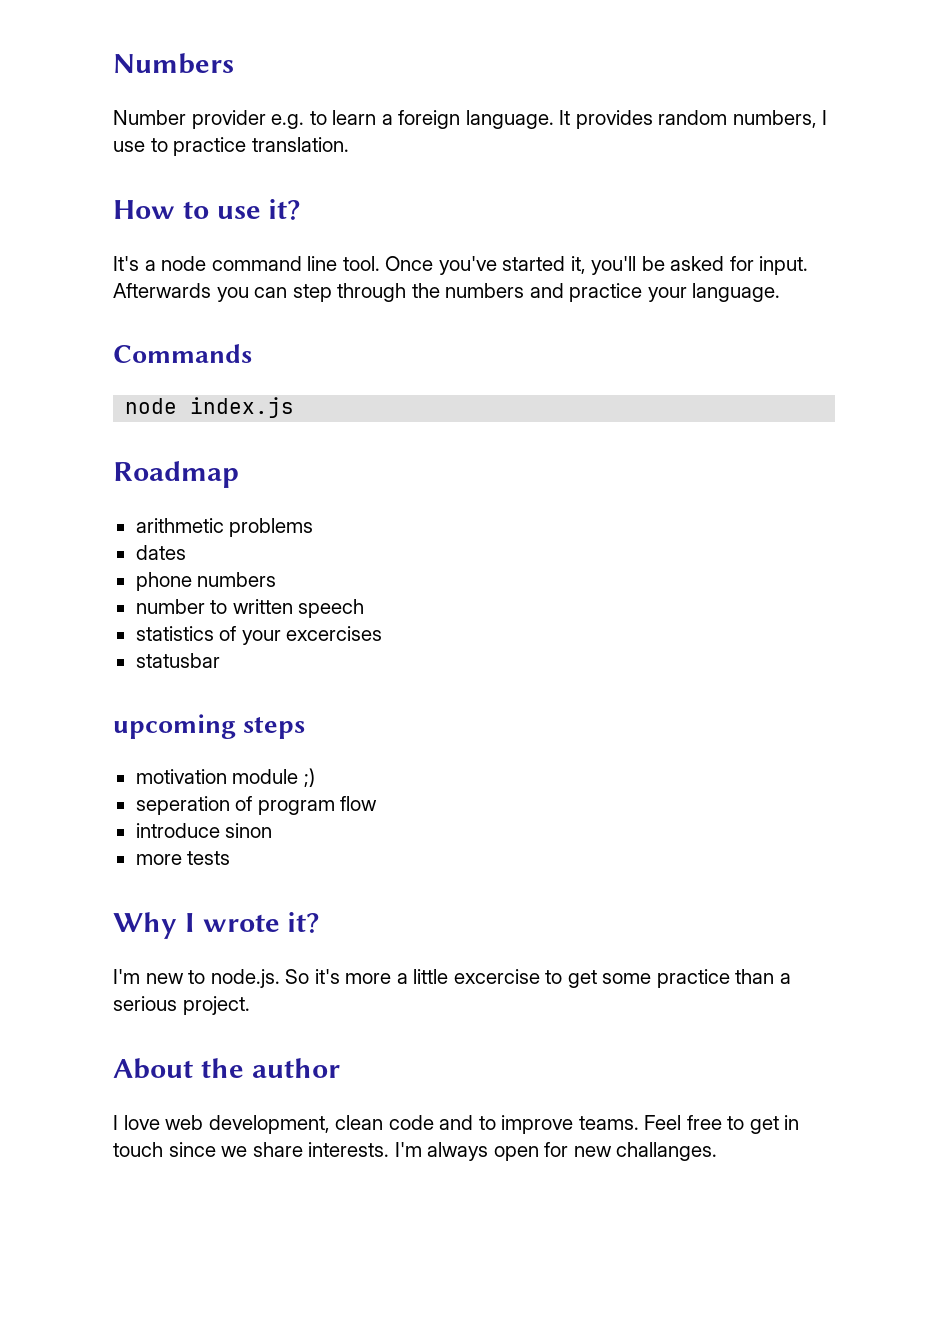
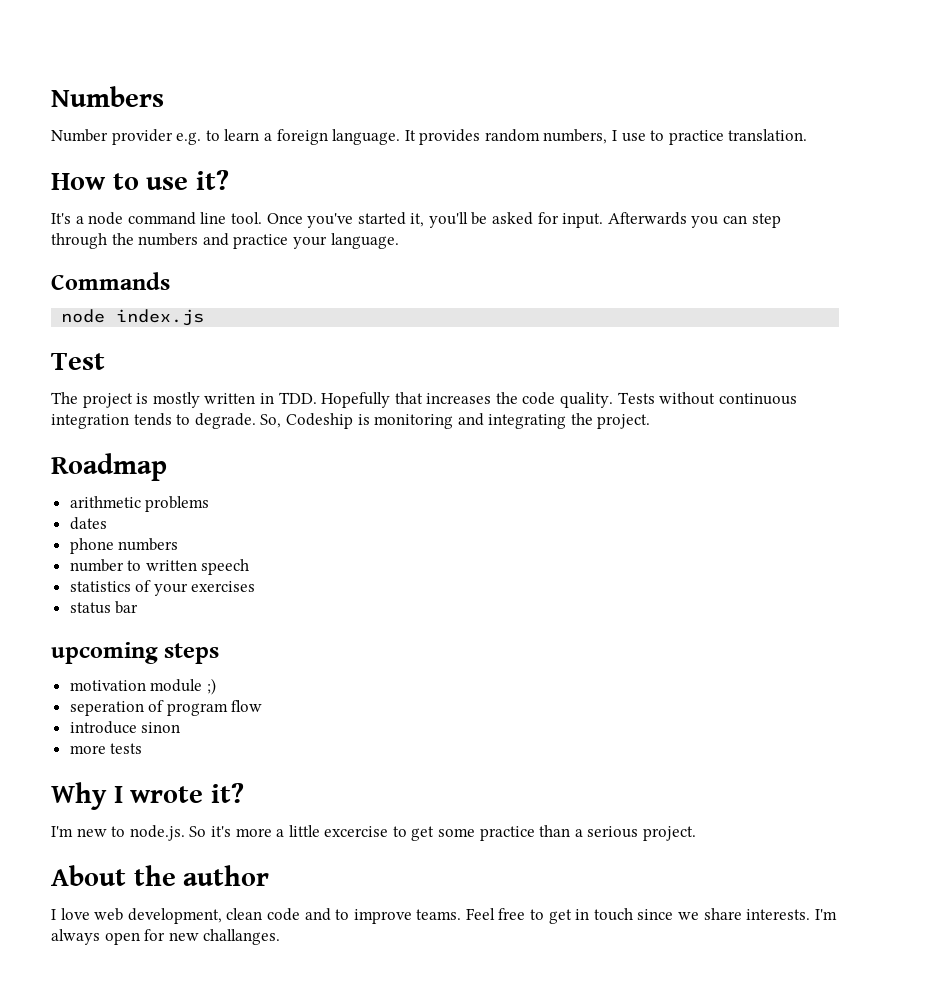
(295, 407) none -> [51,353,105,370] [51,392,797,408] [51,413,651,429] // Test // The project is mostly written in TDD. Hopefully that increases the code quality. Tests without continuous integration tends to degrade. So, Codeship is monitoring and integrating the project.
[286,626,383,641] [135,653,220,668] excercises // statusbar -> [191,581,256,592] [69,601,139,614] exercises // status bar

